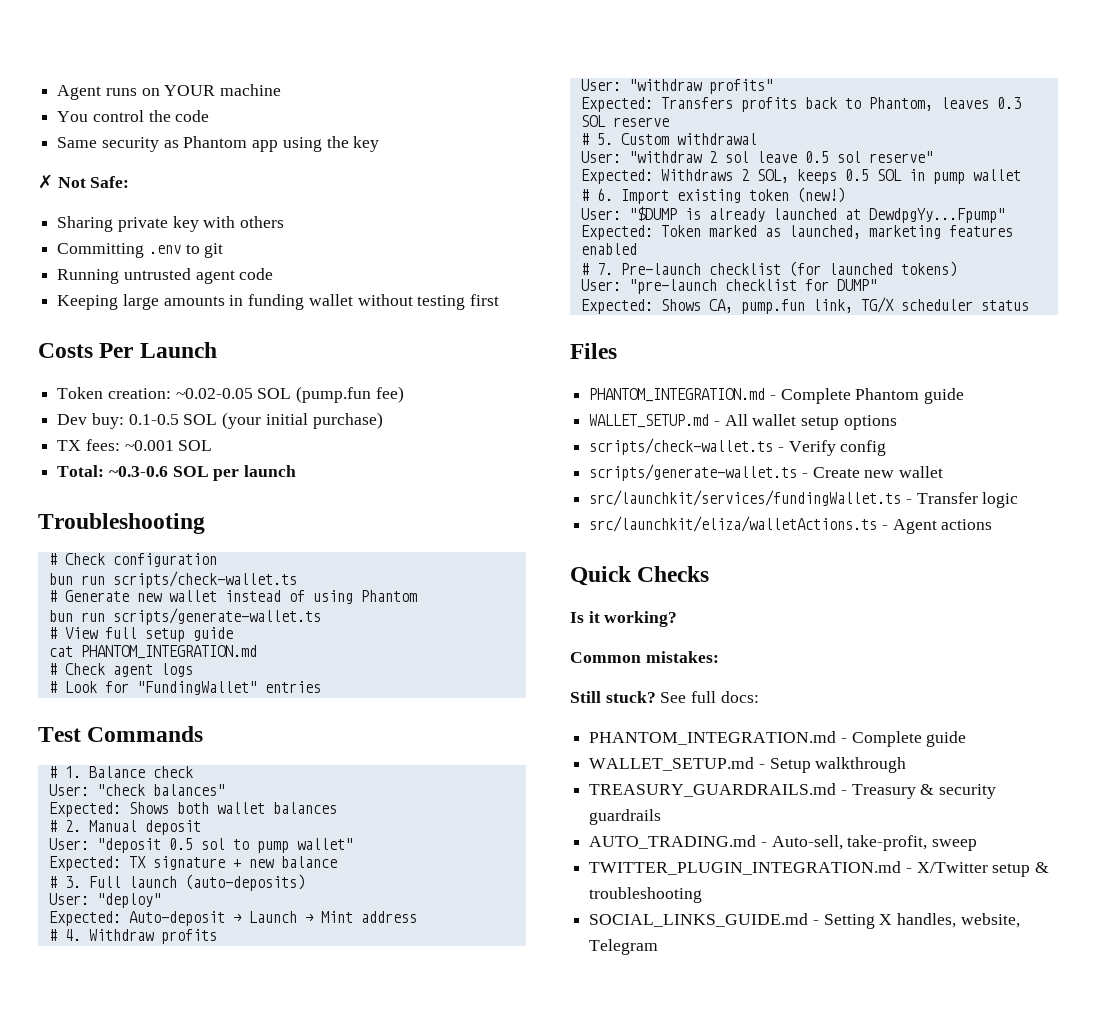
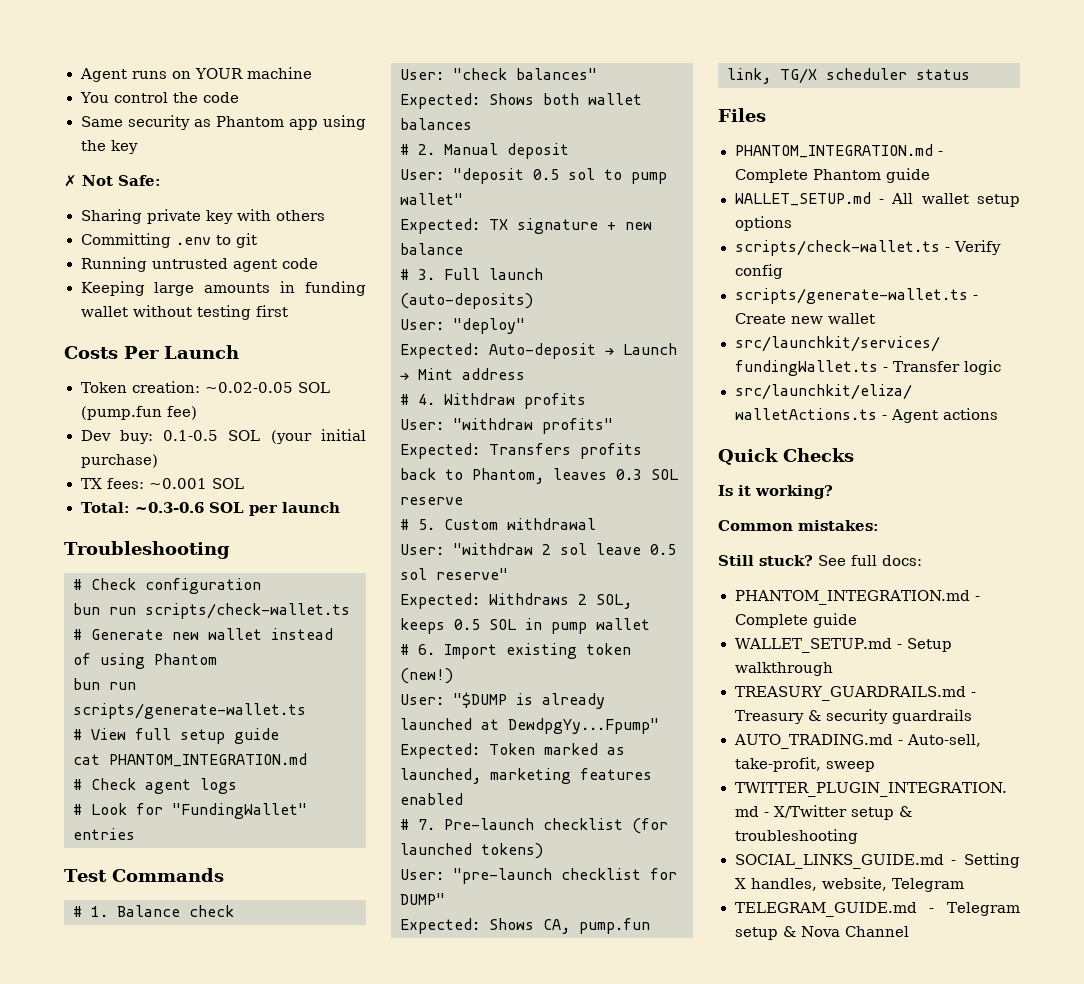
(659, 947) none -> [734,902,1021,917] [734,926,909,940] // TELEGRAM_GUIDE.md - Telegram setup & Nova Channel

